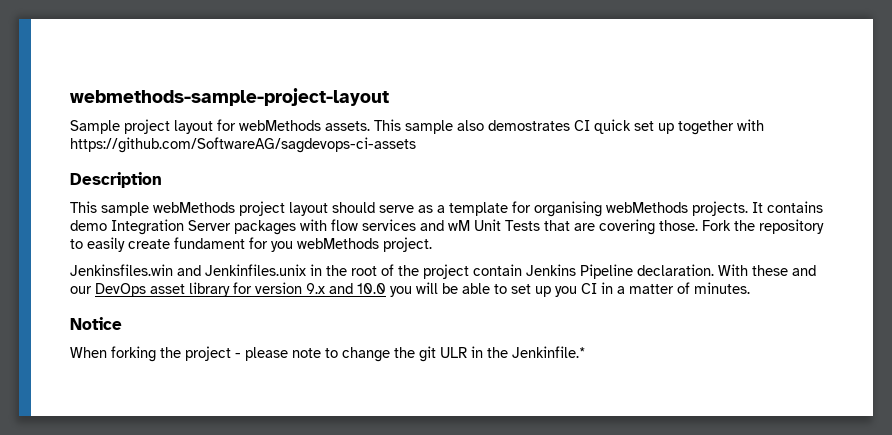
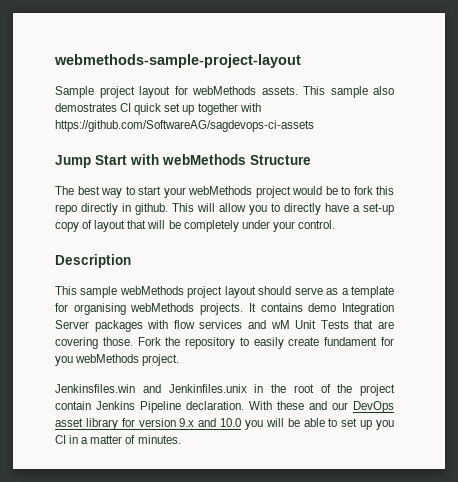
(416, 145) none -> [55,154,311,168] [55,186,394,198] [55,203,394,215] [55,220,335,232] // Jump Start with webMethods Structure // The best way to start your webMethods project would be to fork this repo directly in github. This will allow you to directly have a set-up copy of layout that will be completely under your control.
[70,317,122,330] [70,346,586,362] // Notice // When forking the project - please note to change the git ULR in the Jenkinfile.* -> (181, 439) none

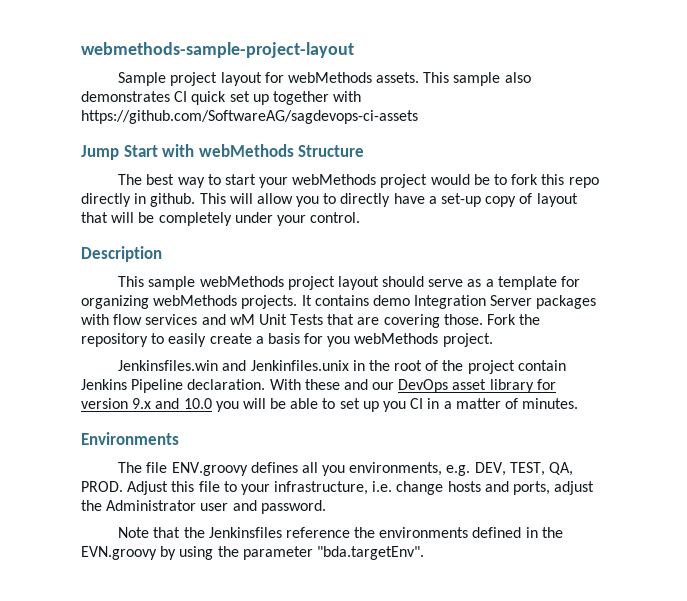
[55,103,117,112] demostrates -> [81,91,170,102] demonstrates
[73,303,126,315] organising -> [81,295,149,309] organizing
[324,337,378,346] fundament -> [255,333,300,344] a basis
(181, 439) none -> [81,432,179,445] [118,462,573,476] [81,481,595,495] [81,500,326,514] [118,527,563,538] [81,546,424,560] // Environments // The file ENV.groovy defines all you environments, e.g. DEV, TEST, QA, PROD. Adjust this file to your infrastructure, i.e. change hosts and ports, adjust the Administrator user and password. // Note that the Jenkinsfiles reference the environments defined in the EVN.groovy by using the parameter "bda.targetEnv".

